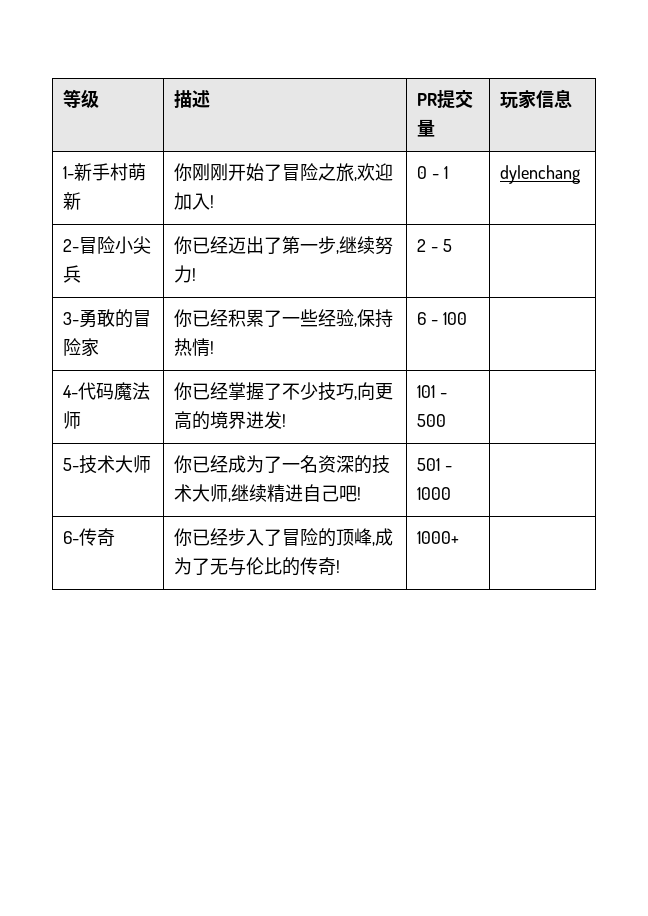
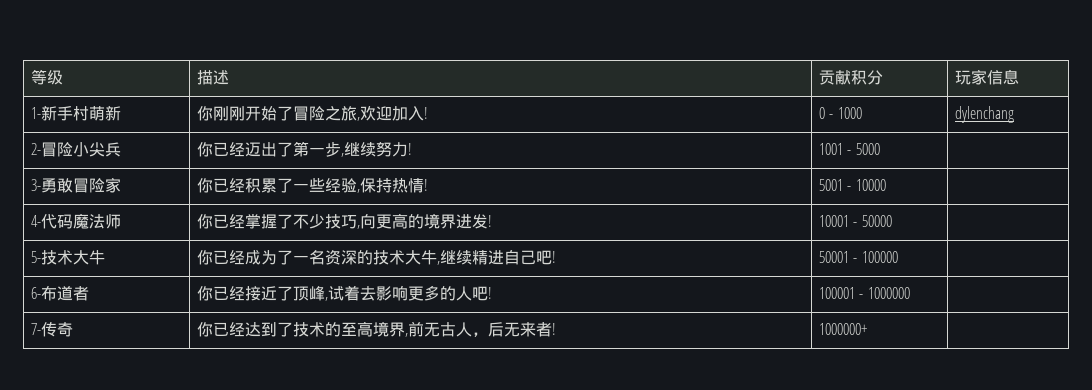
[416,89,473,109] [416,119,435,137] PR提交量 -> [818,70,883,85] 贡献积分
[443,166,448,179] 1 -> [837,107,862,119] 1000
[416,239,452,252] 2 - 5 -> [818,143,880,155] 1001 - 5000
[114,309,133,328] 的 -> (73, 185) none
[416,312,467,325] 6 - 100 -> [818,179,886,191] 5001 - 10000
[416,385,447,398] [416,414,446,427] 101 - 500 -> [818,215,892,227] 10001 - 50000
[132,455,151,473] 师 -> [88,250,105,265] 牛
[209,484,228,502] 师 -> [420,250,437,265] 牛
[416,458,452,471] [416,487,451,500] [62,528,115,546] [173,528,393,547] [173,557,340,576] [416,531,459,544] 501 - 1000 | // 6-传奇 | 你已经步入了冒险的顶峰,成为了无与伦比的传奇! | 1000+ -> [818,251,898,263] [30,285,89,301] [196,285,492,301] [818,287,910,299] [30,322,73,337] [196,321,556,337] [818,323,867,335] 50001 - 100000 | // 6-布道者 | 你已经接近了顶峰,试着去影响更多的人吧! | 100001 - 1000000 | // 7-传奇 | 你已经达到了技术的至高境界,前无古人，后无来者! | 1000000+

